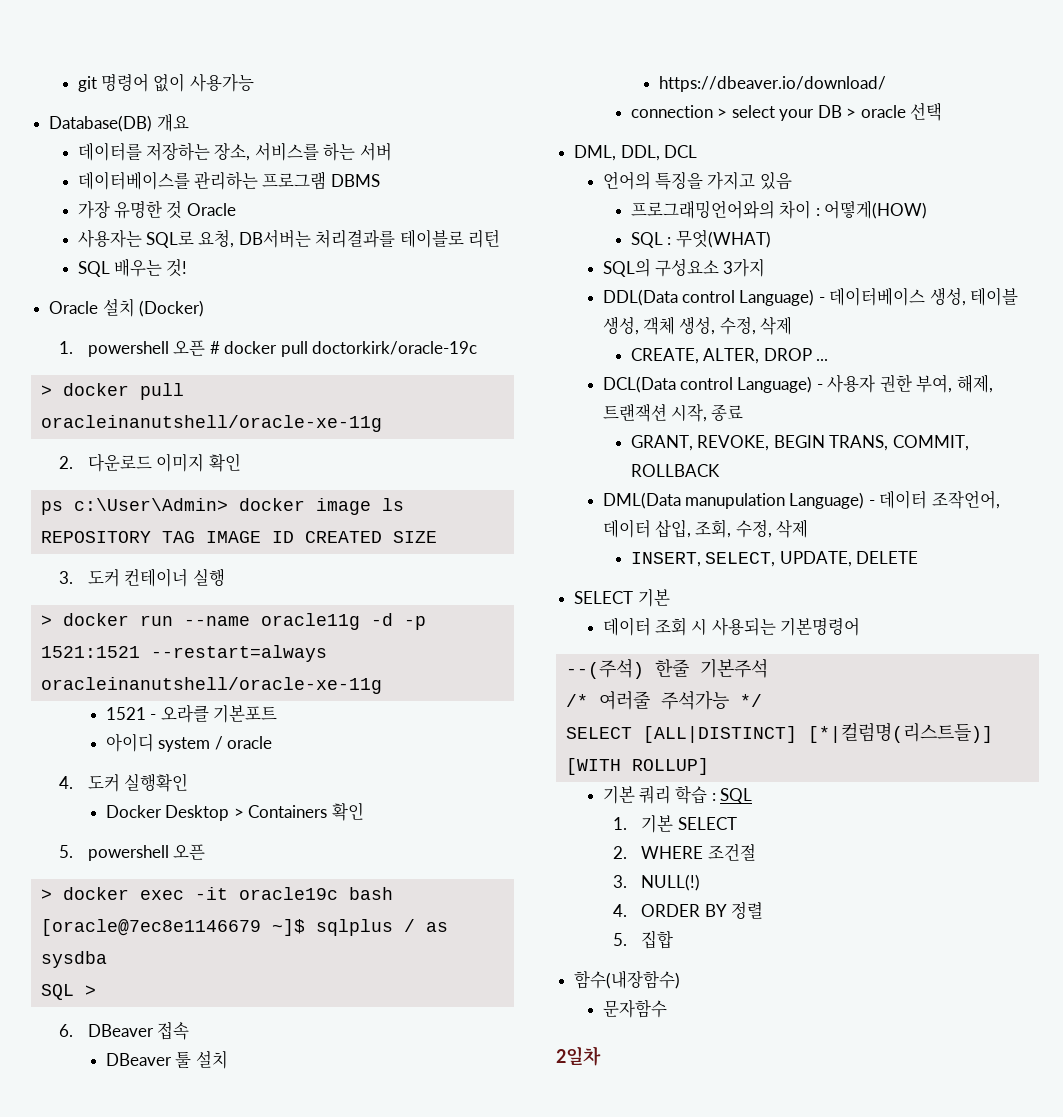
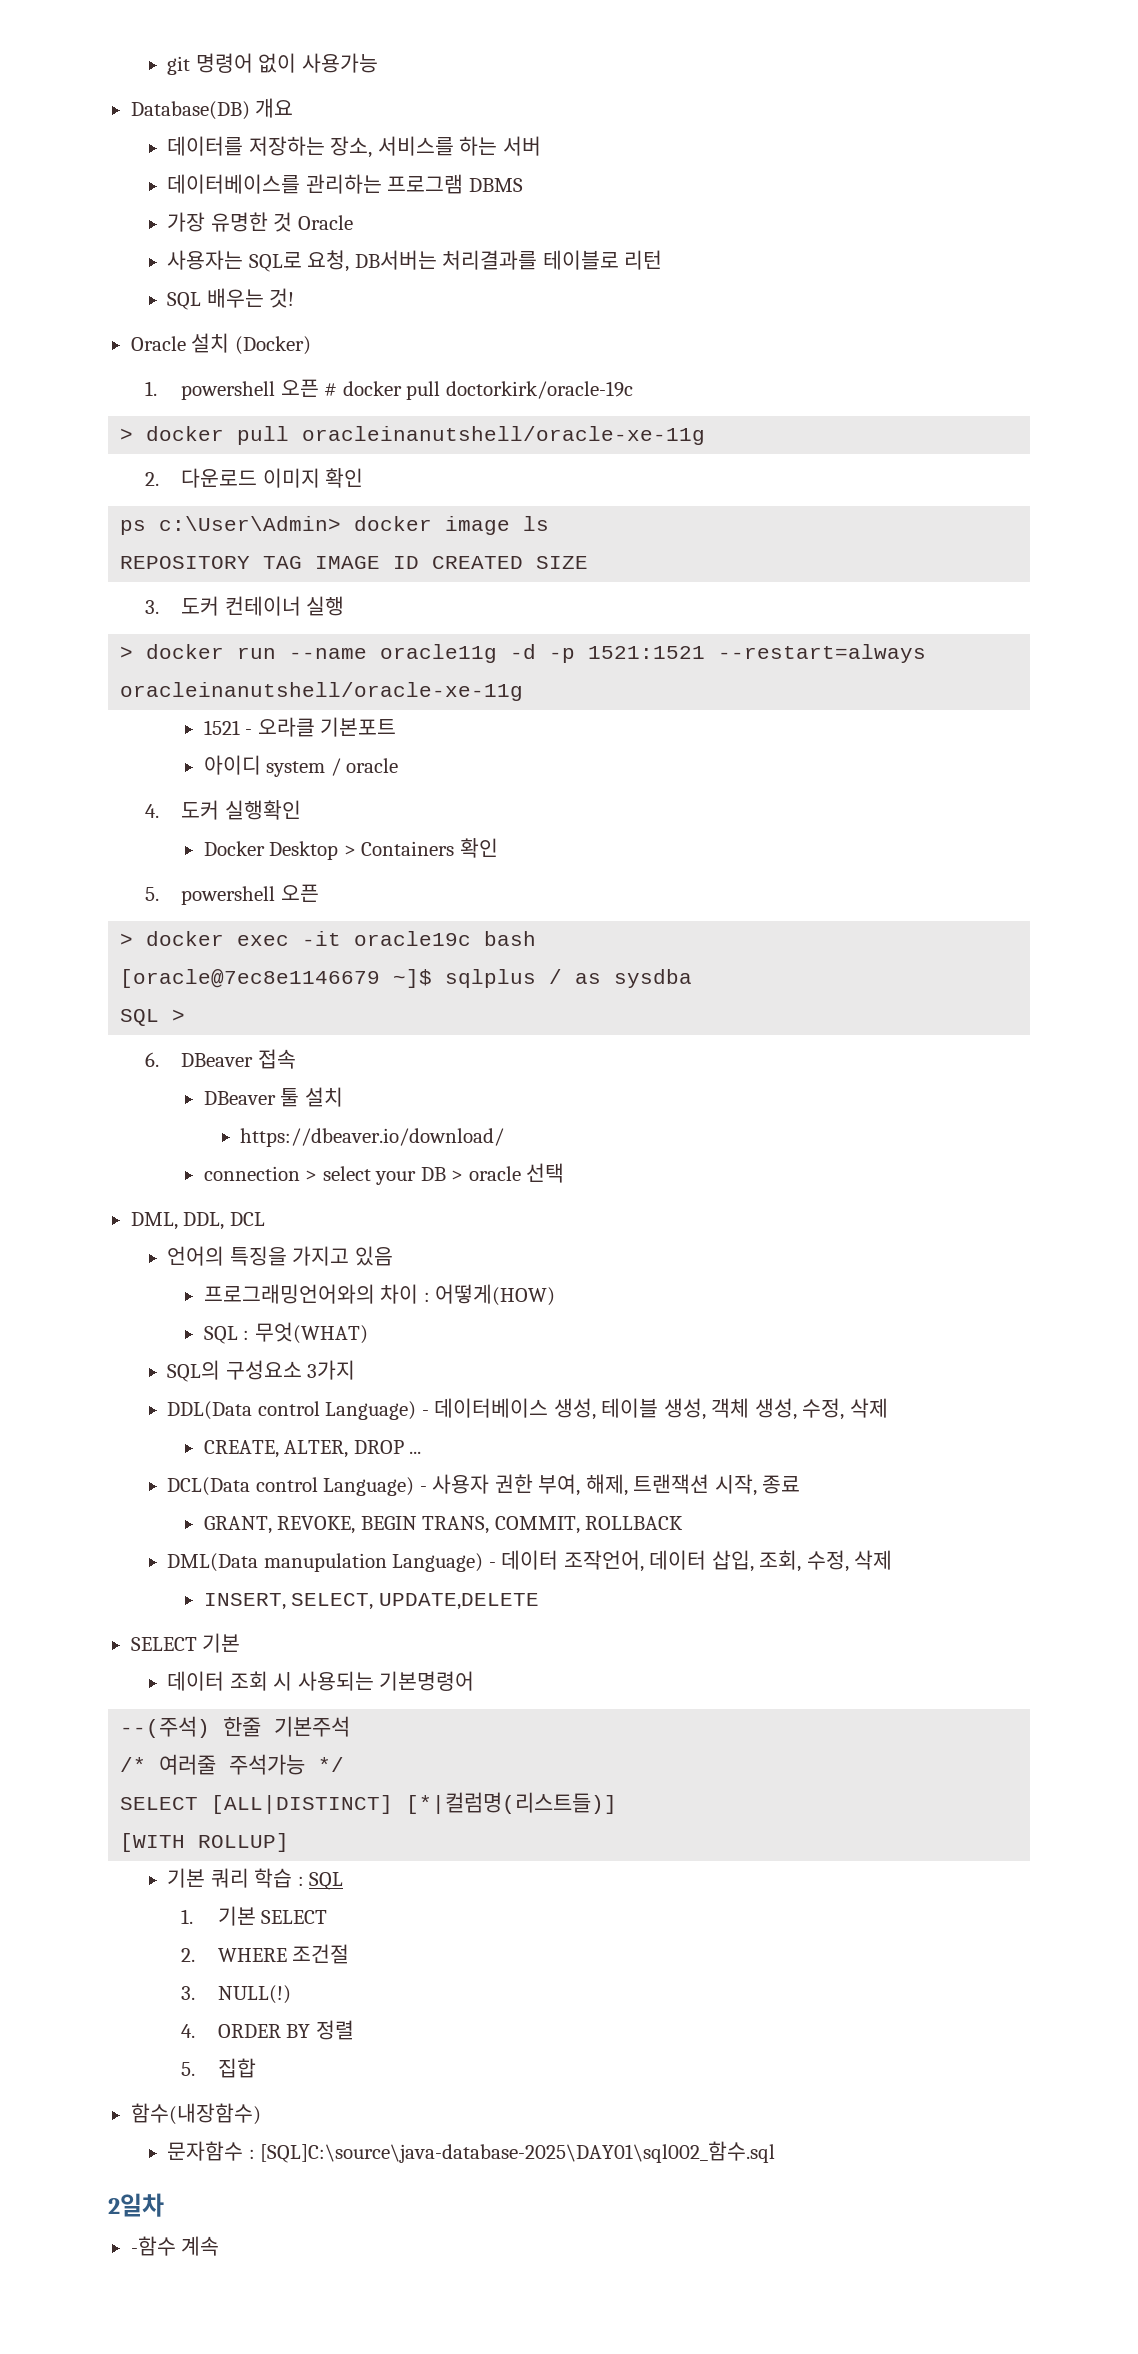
[779,551,919,567] UPDATE, DELETE -> [378,1593,539,1610] UPDATE,DELETE
(667, 1008) none -> [248,2141,776,2163] : [SQL]C:\source\java-database-2025\DAY01\sql002_함수.sql
(601, 1056) none -> [130,2236,220,2256] // -함수 계속

